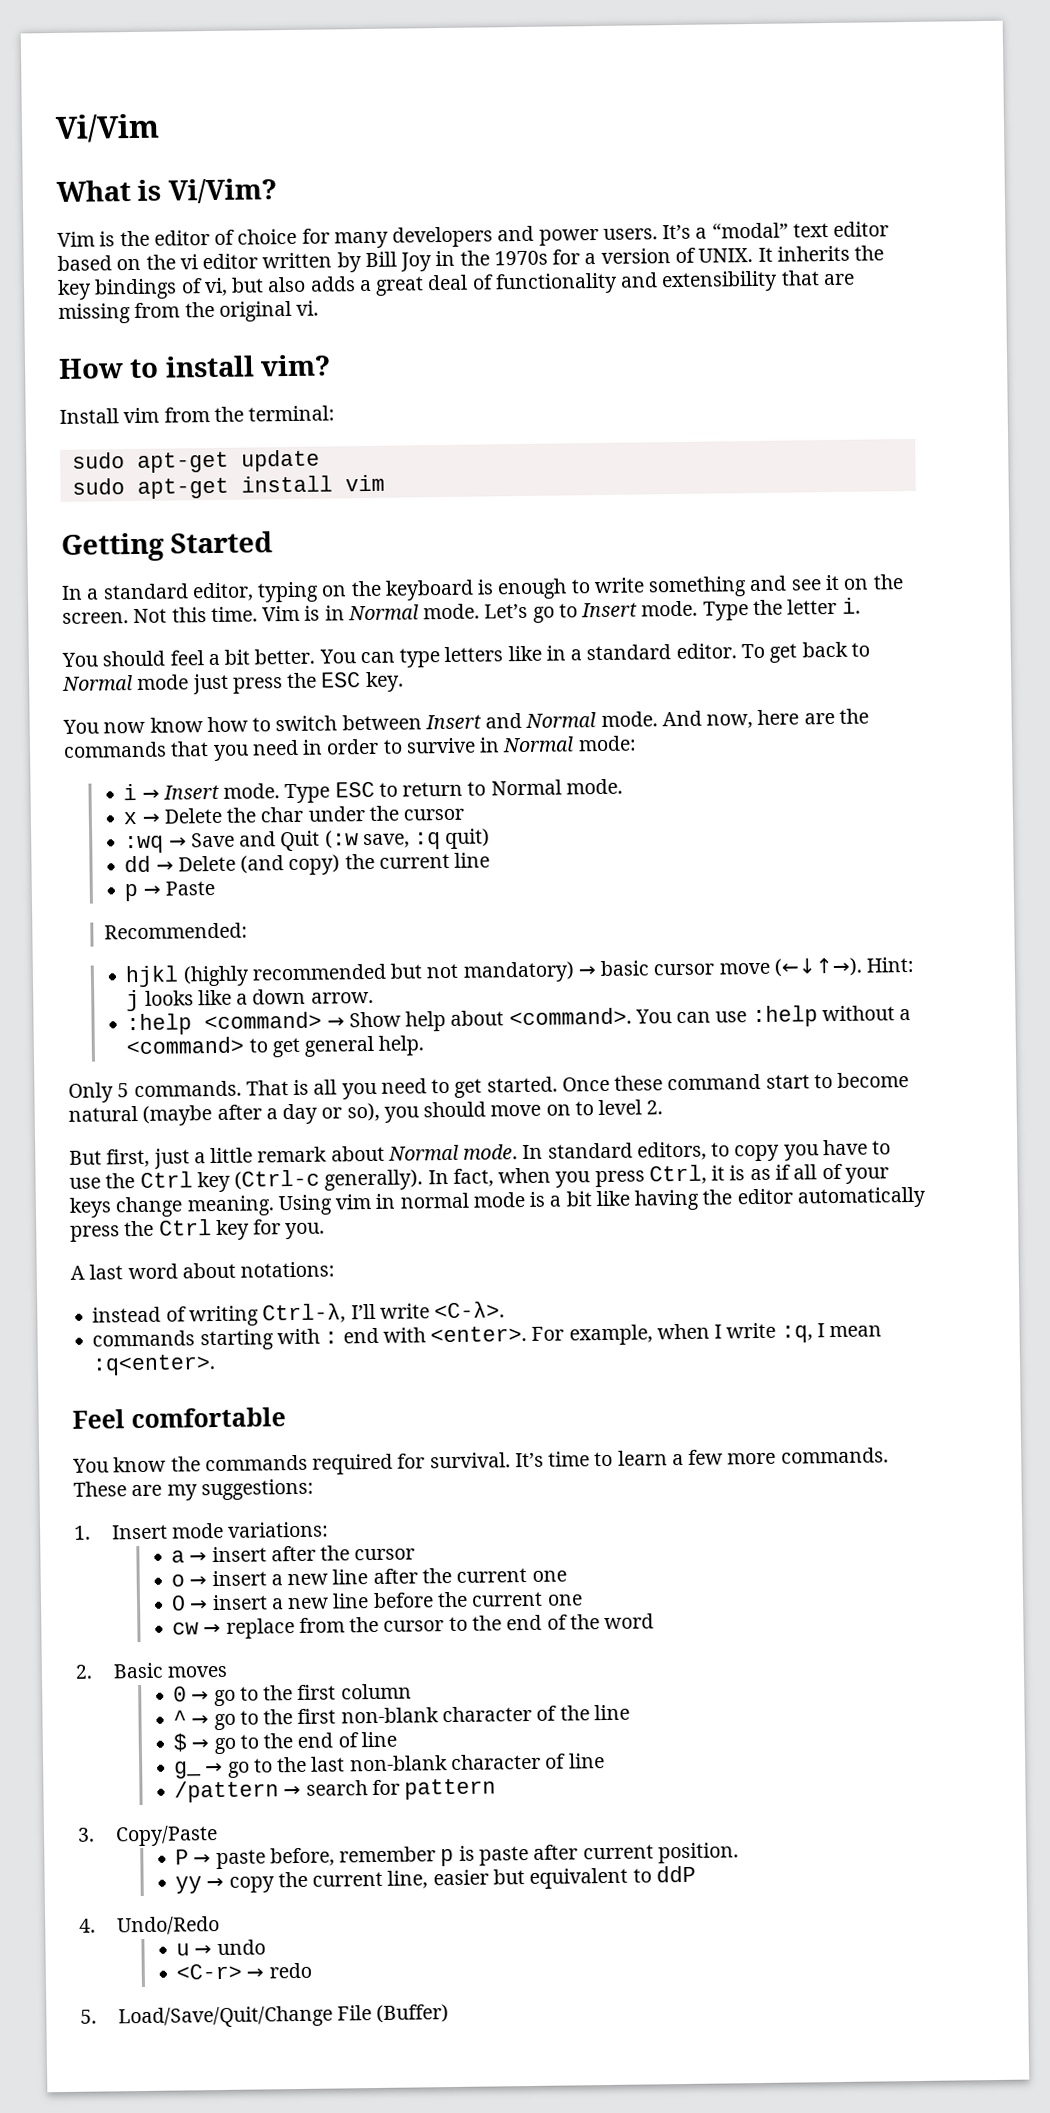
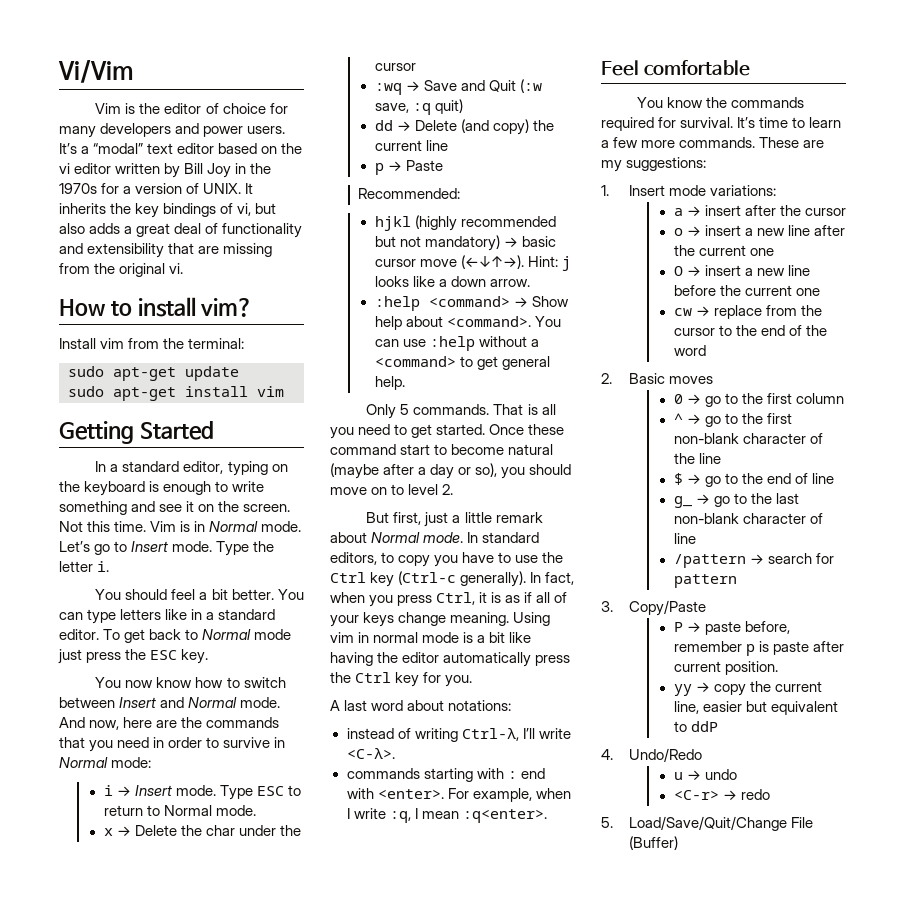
[56,178,277,204] // What is Vi/Vim? -> (133, 71) none

